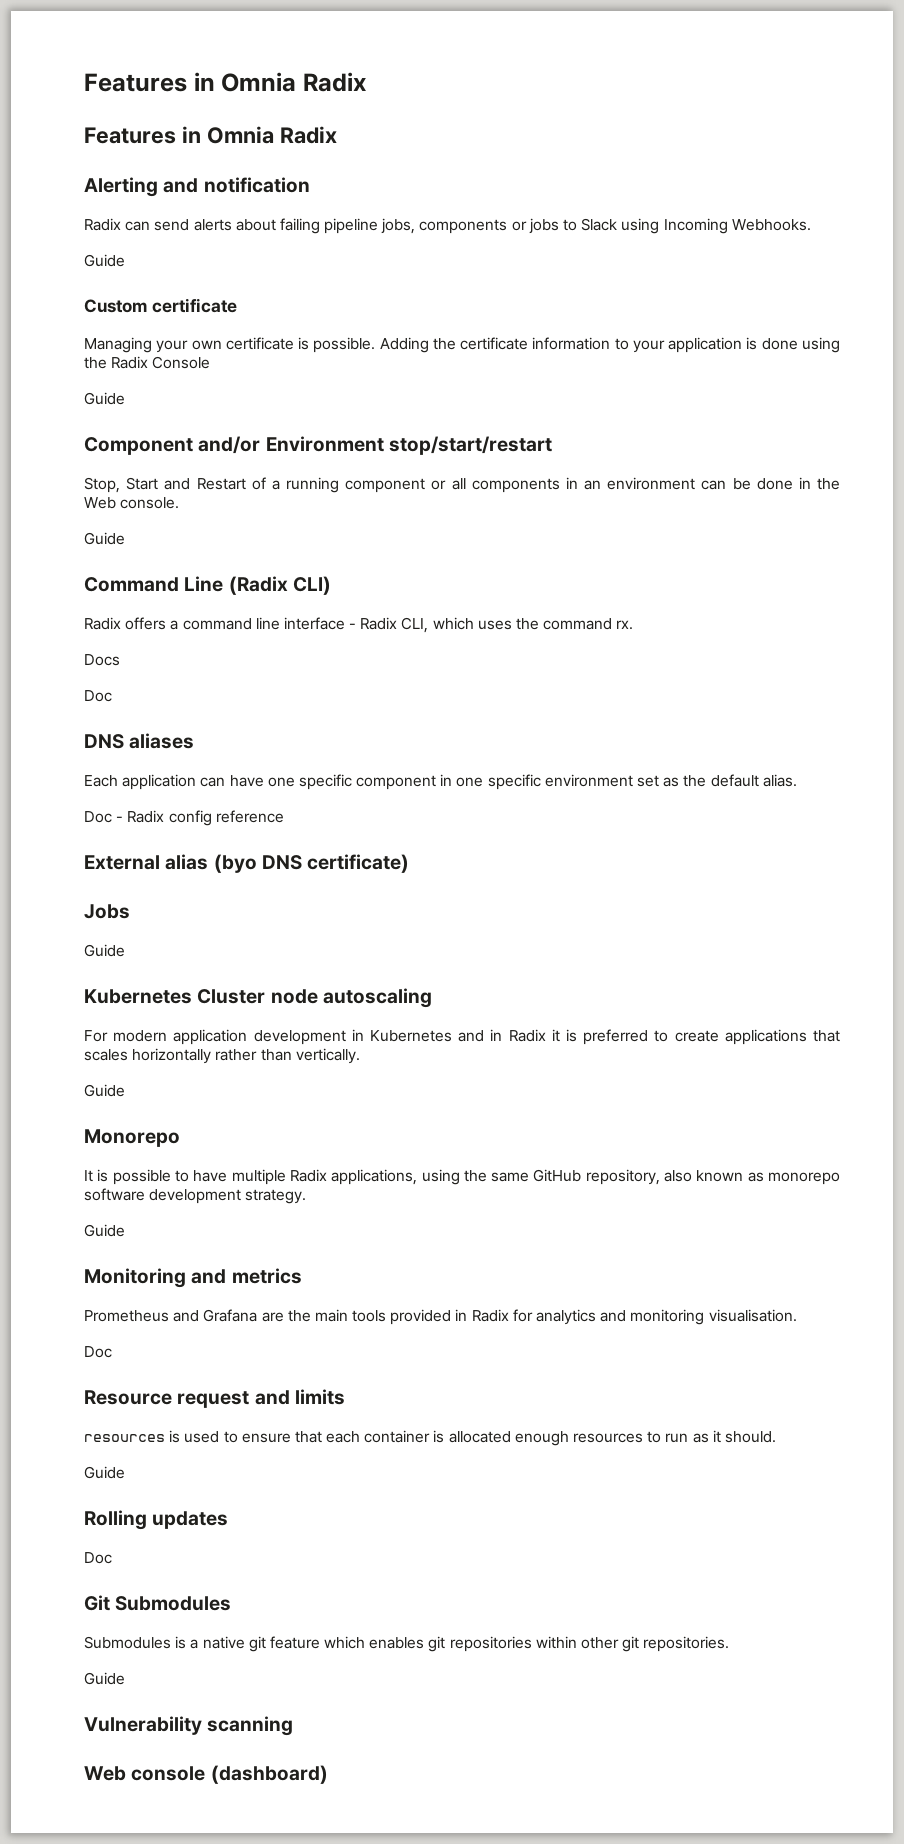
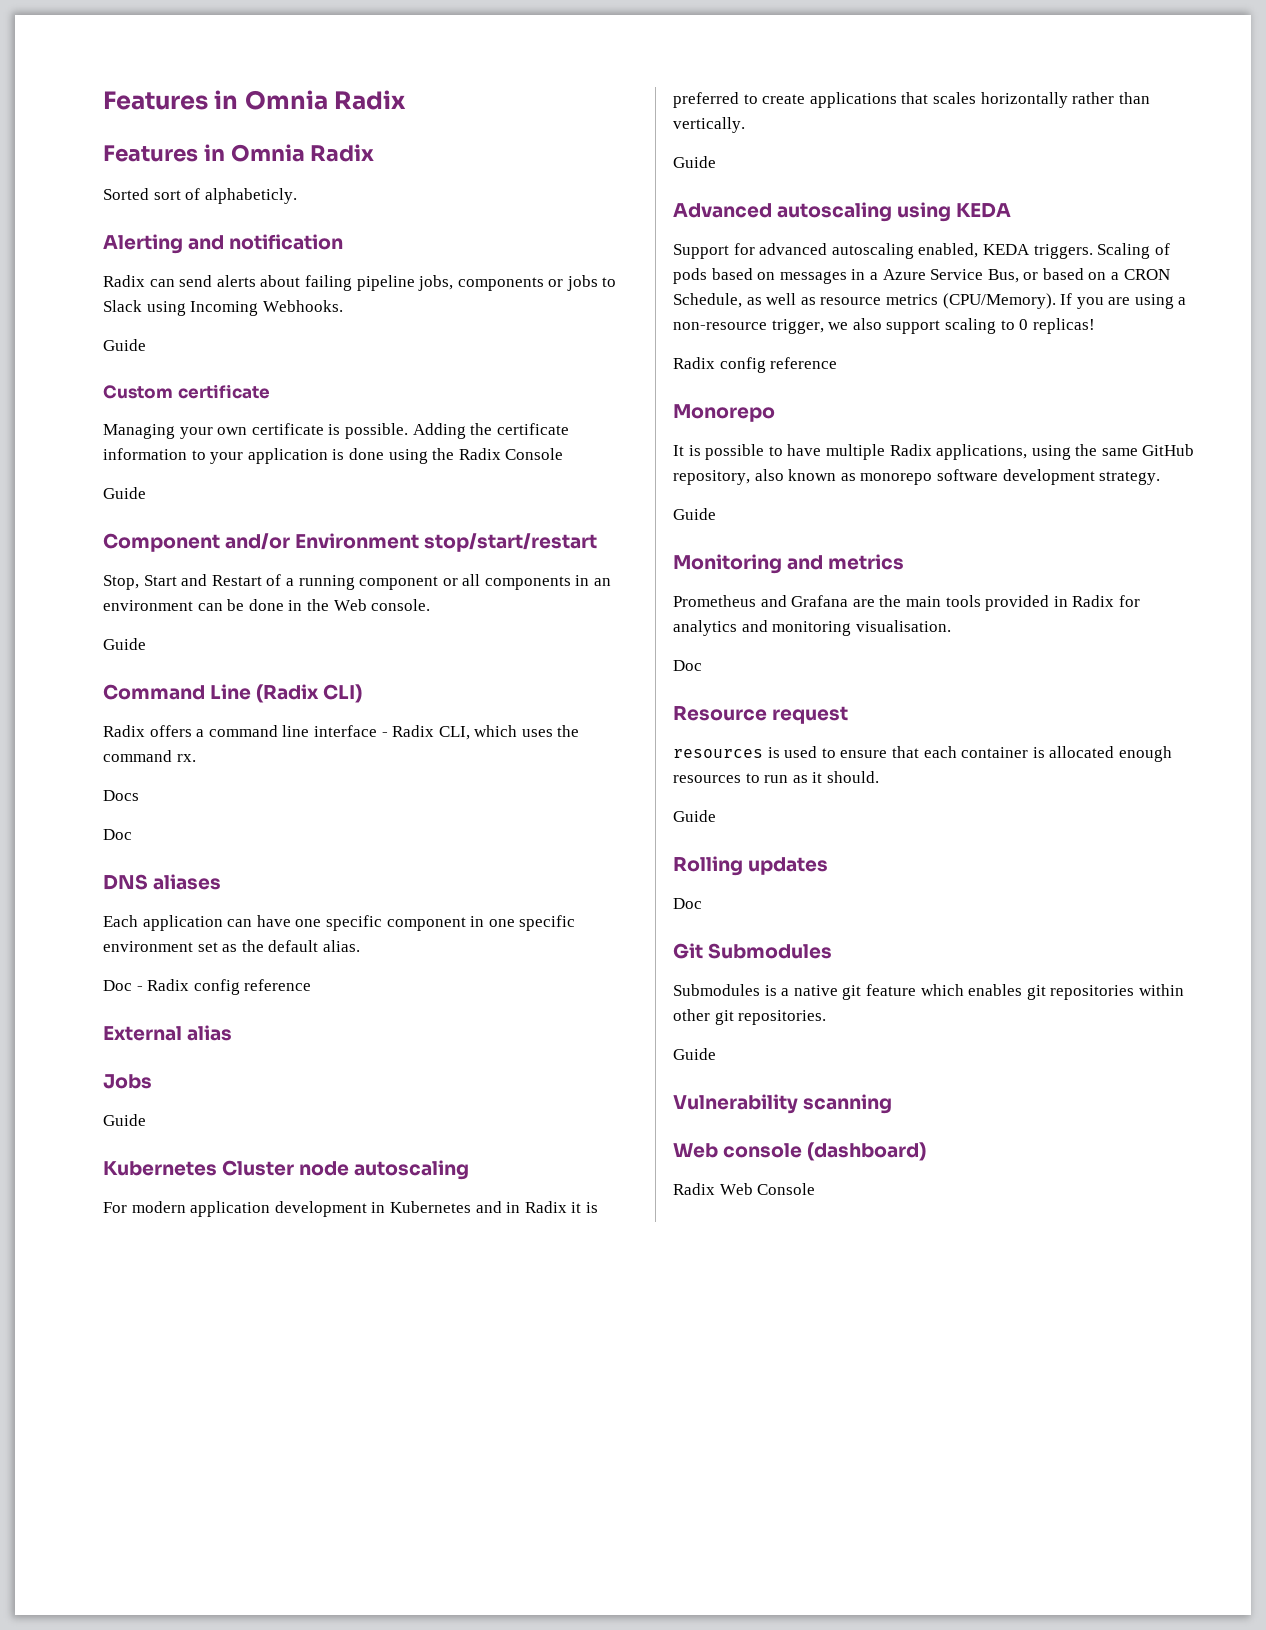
(337, 135) none -> [103,188,297,204] // Sorted sort of alphabeticly.
[213,854,410,873] (byo DNS certificate) -> (233, 1033) none
(125, 1090) none -> [673,202,1012,222] [673,243,1170,259] [673,268,1170,284] [673,293,1187,309] [673,318,1095,334] [673,357,838,373] // Advanced autoscaling using KEDA // Support for advanced autoscaling enabled, KEDA triggers. Scaling of pods based on messages in a Azure Service Bus, or based on a CRON Schedule, as well as resource metrics (CPU/Memory). If you are using a non-resource trigger, we also support scaling to 0 replicas! // Radix config reference
[254,1389,345,1405] and limits -> (849, 715) none
(328, 1774) none -> [673,1183,816,1195] // Radix Web Console

